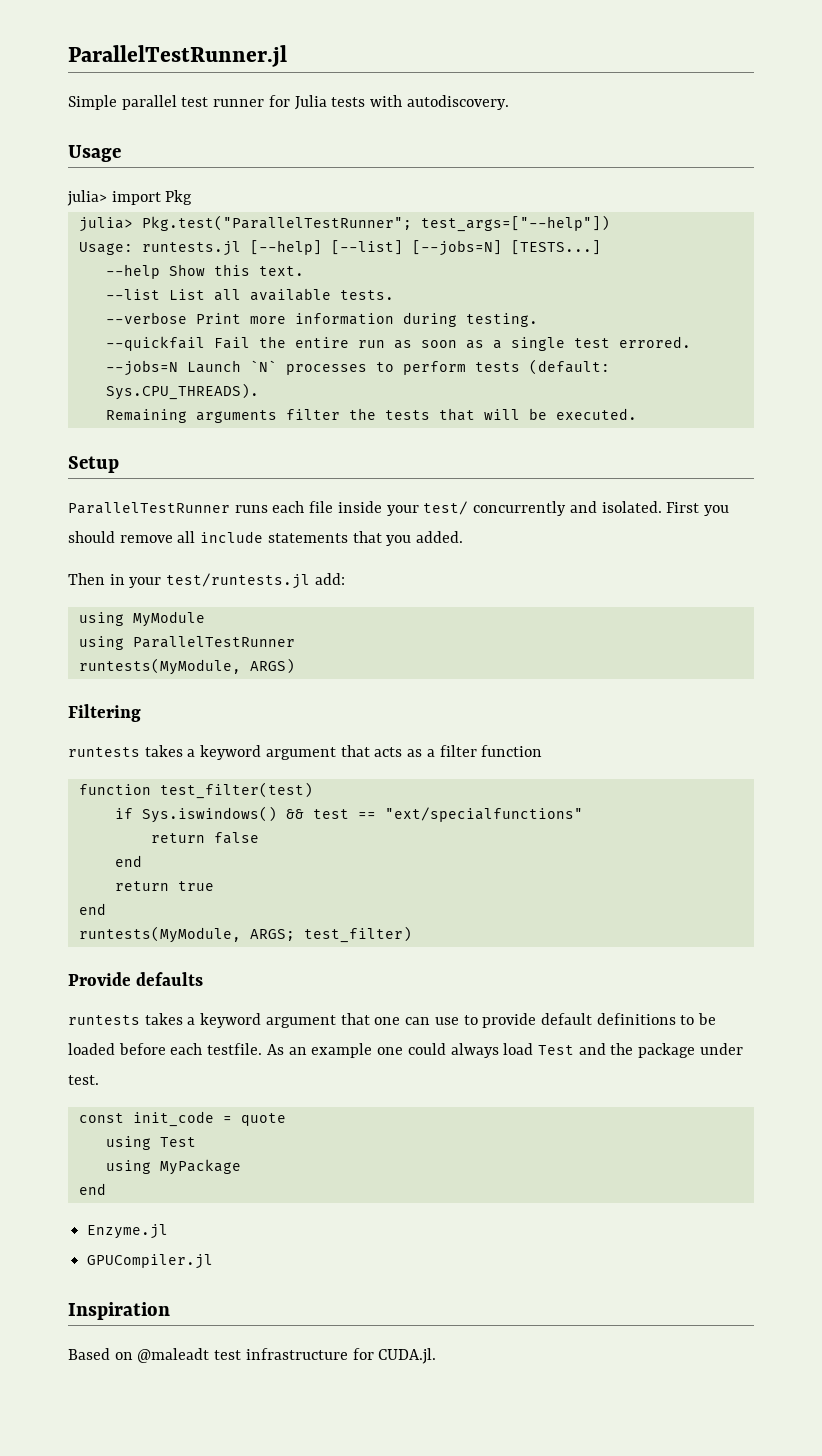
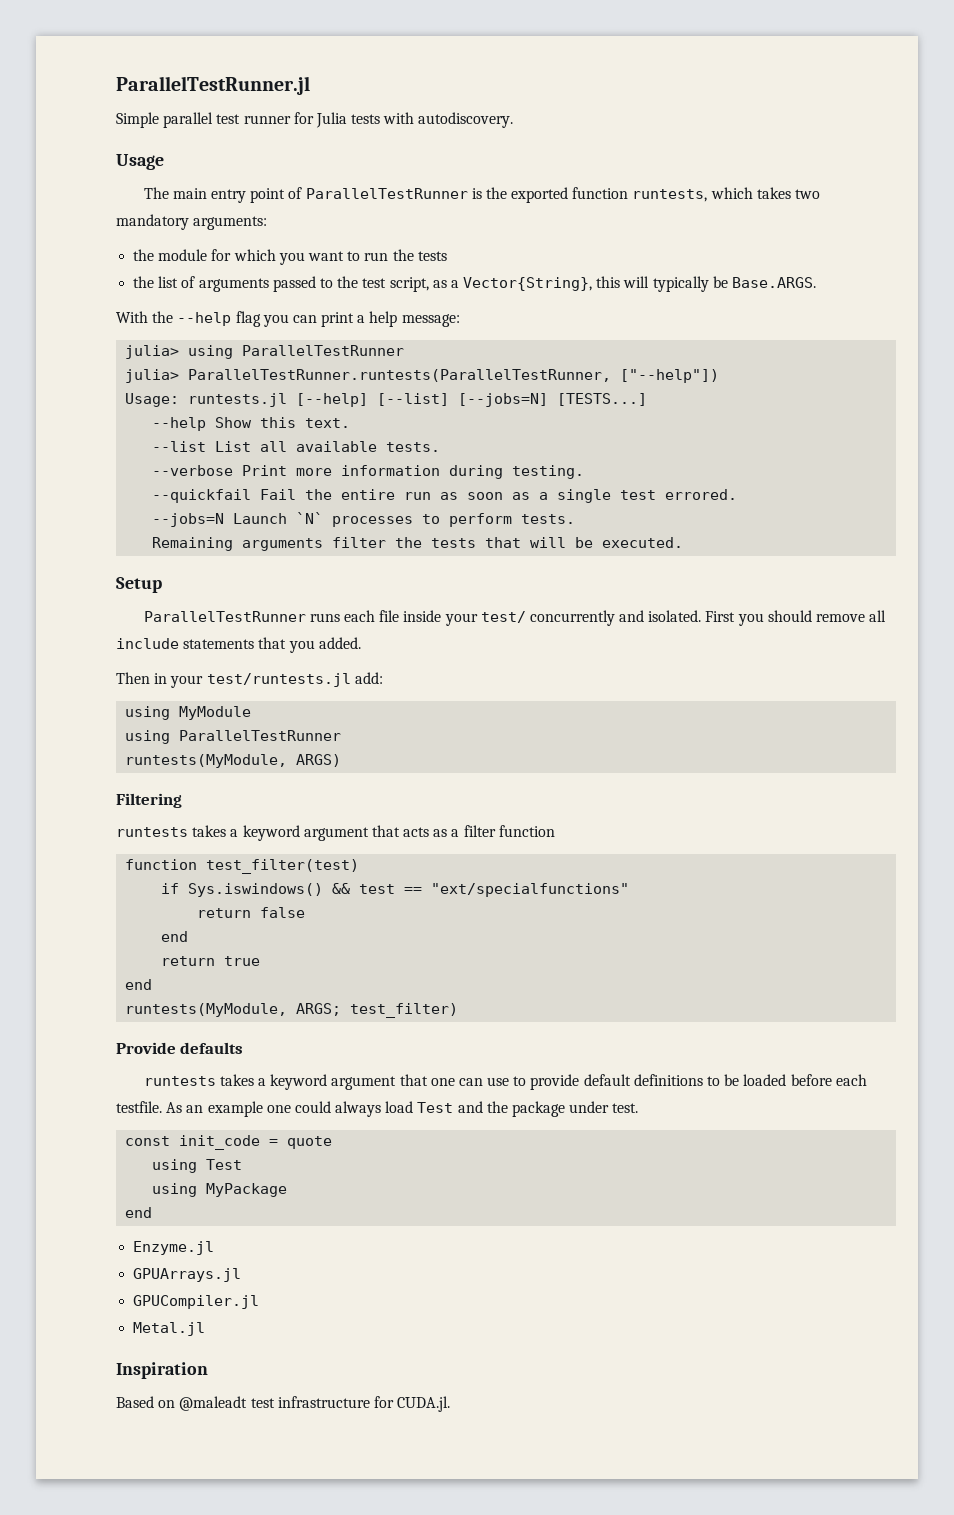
[67,190,193,206] [78,215,610,232] julia> import Pkg // julia> Pkg.test("ParallelTestRunner"; test_args=["--help"]) -> [143,187,821,203] [116,214,268,230] [133,249,447,265] [133,276,817,292] [116,311,460,327] [125,345,405,359] [125,369,720,383] The main entry point of ParallelTestRunner is the exported function runtests, which takes two mandatory arguments: // the module for which you want to run the tests // the list of arguments passed to the test script, as a Vector{String}, this will typically be Base.ARGS. // With the --help flag you can print a help message: // julia> using ParallelTestRunner // julia> ParallelTestRunner.runtests(ParallelTestRunner, ["--help"])
[474,359,610,375] [105,383,259,400] tests (default: Sys.CPU_THREADS). -> [521,514,576,524] tests.
(169, 1231) none -> [133,1268,242,1282] // GPUArrays.jl
(214, 1261) none -> [133,1322,206,1336] // Metal.jl

